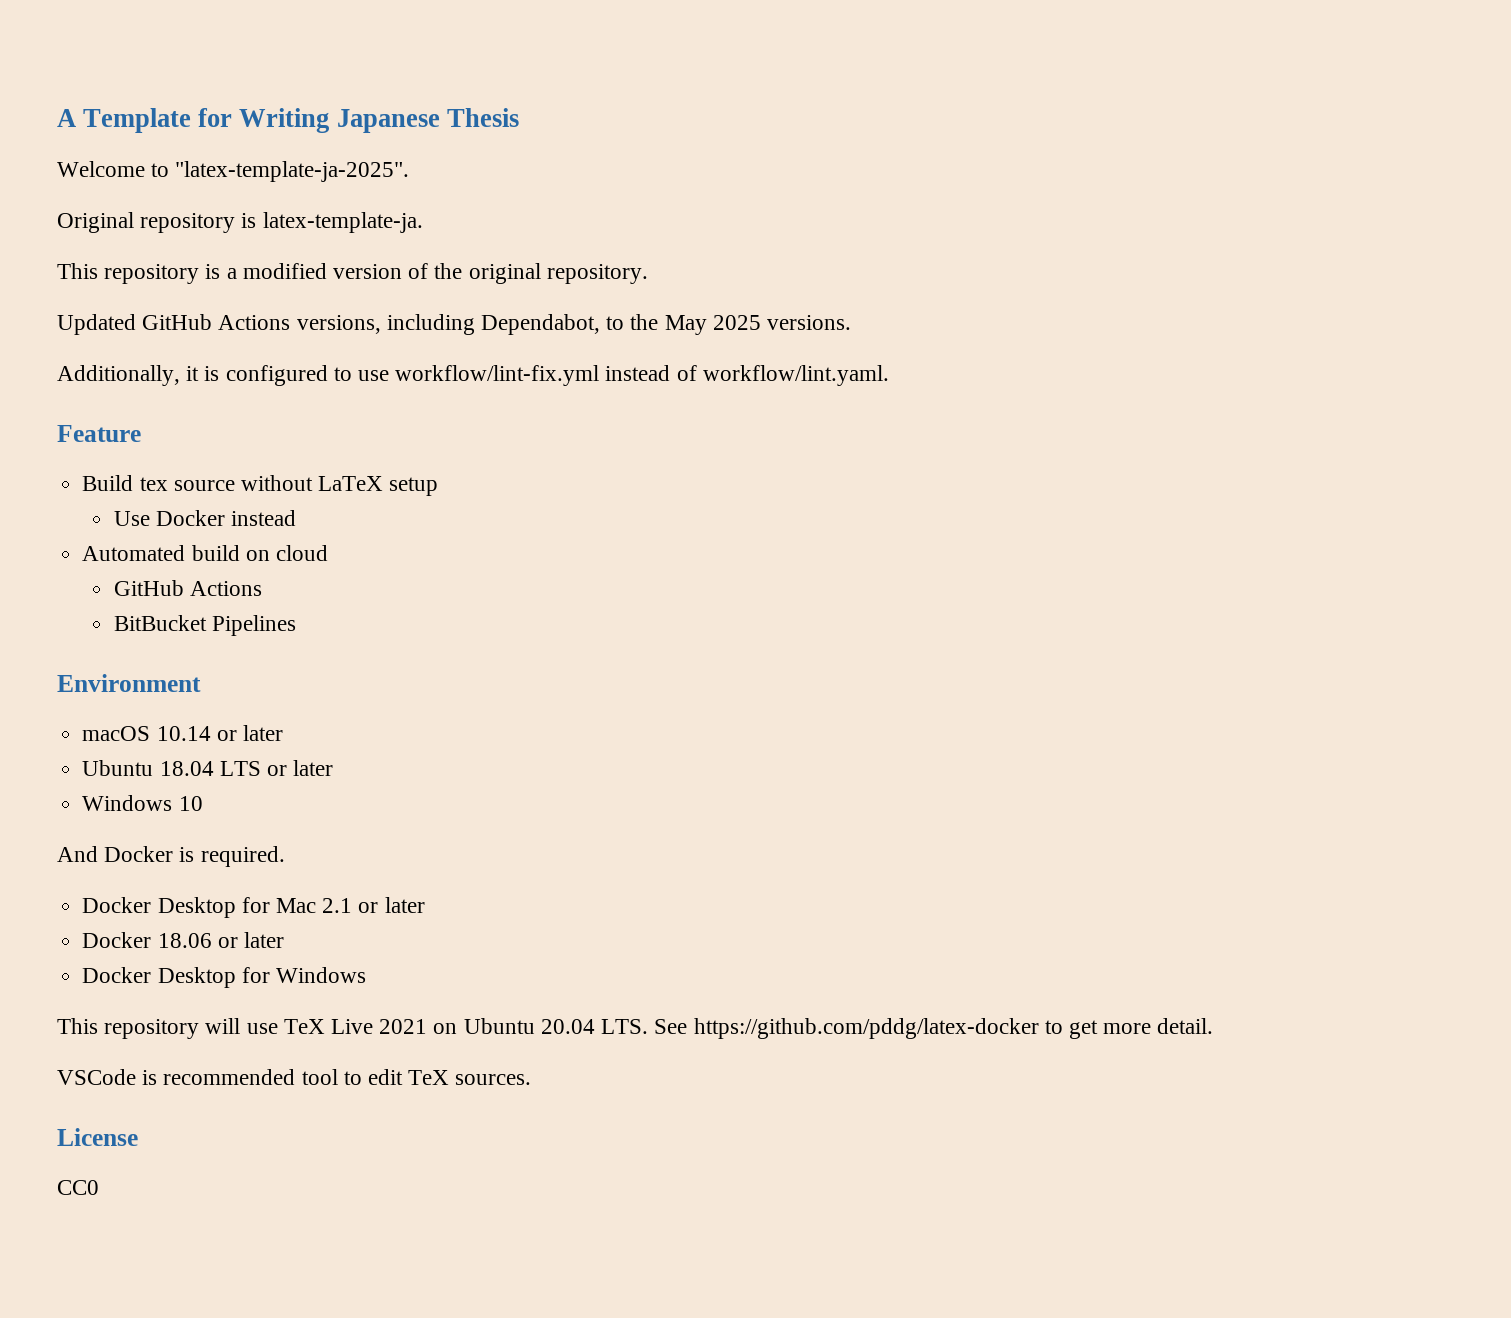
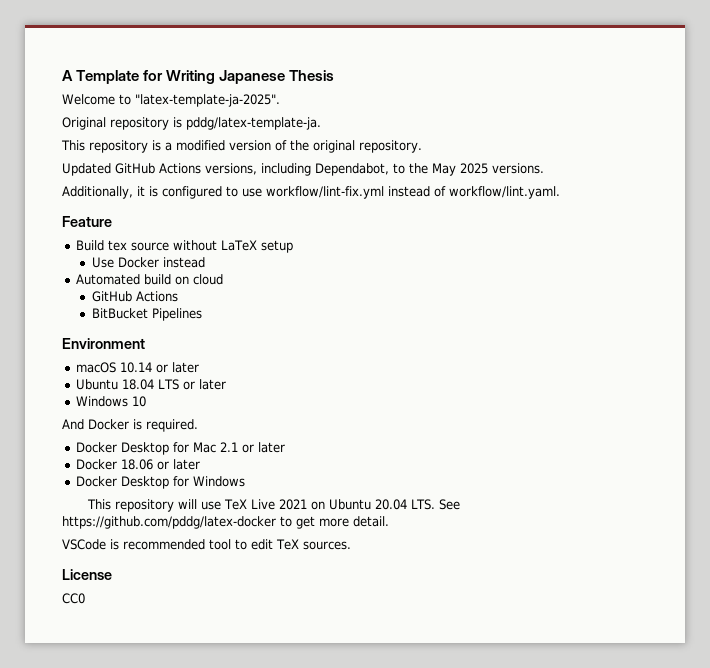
[262,212,423,233] latex-template-ja. -> [186,117,321,130] pddg/latex-template-ja.

